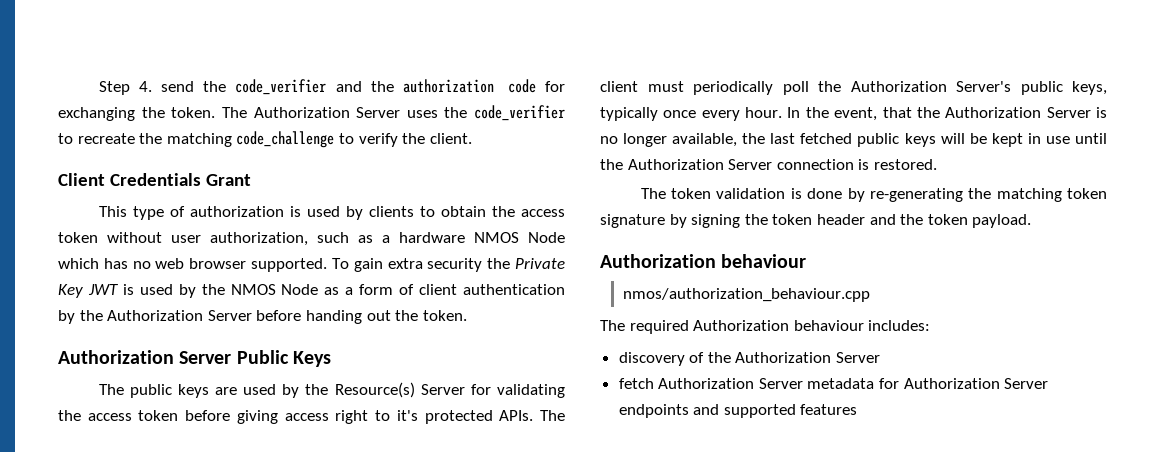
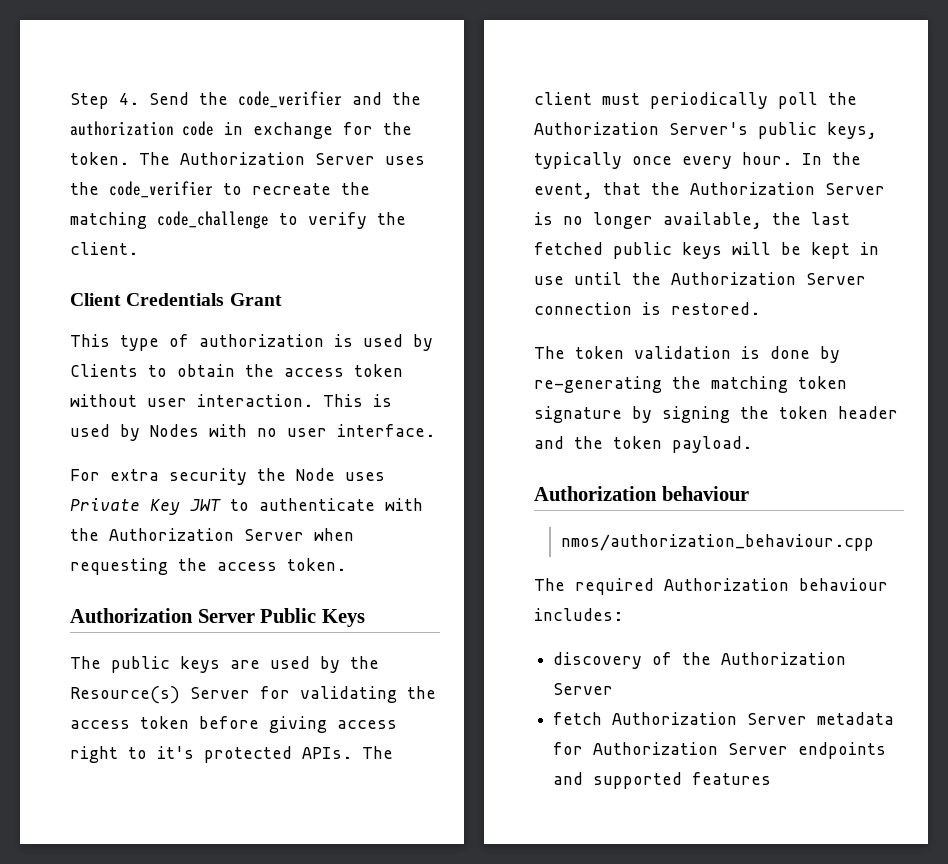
[161,81,195,92] send -> [149,92,189,105] Send
[545,81,565,92] [58,107,135,121] for exchanging -> [224,122,373,139] in exchange for
[368,206,414,217] clients -> [70,364,138,377] Clients
[210,232,565,246] [58,258,383,272] authorization, such as a hardware NMOS Node which has no web browser supported. To gain -> [197,394,392,407] [70,424,435,441] [70,469,100,481] interaction. This is used by Nodes with no user interface. // For
(511, 263) none -> [296,468,385,481] Node uses
[122,284,565,298] [58,310,419,324] is used by the NMOS Node as a form of client authentication by the Authorization Server before handing out the -> [230,498,423,511] [70,528,354,541] [70,558,277,575] to authenticate with the Authorization Server when requesting the access

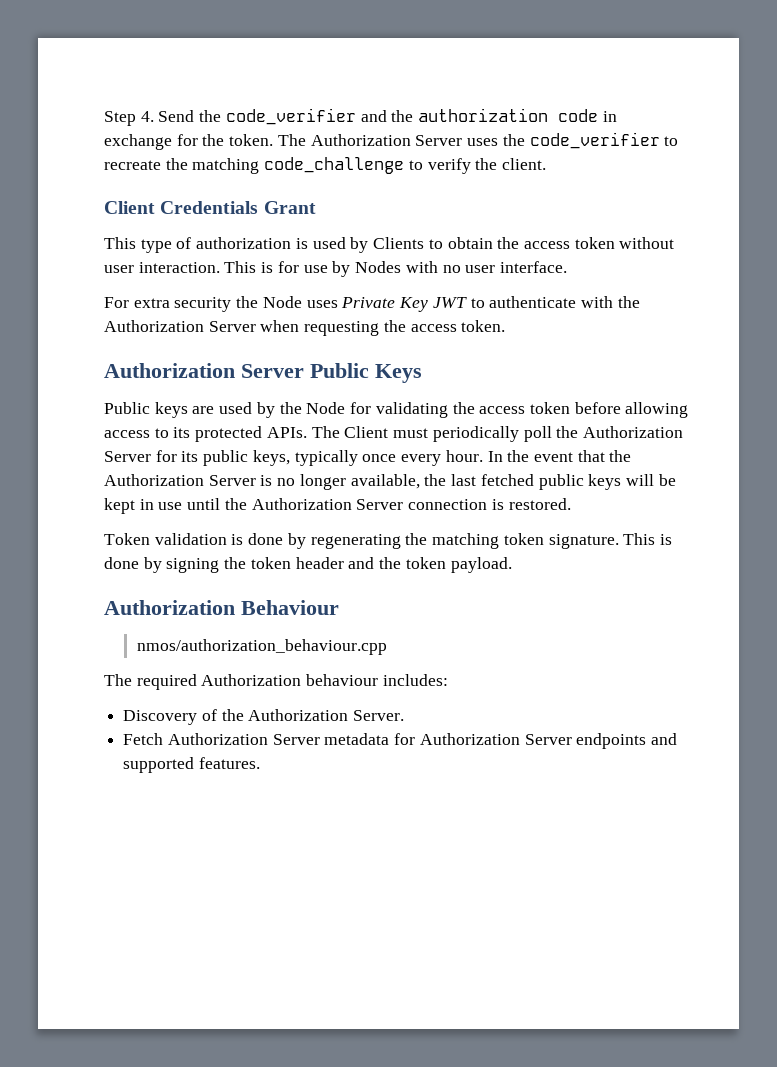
[70,424,110,437] used -> [277,261,328,273] for use
[70,656,170,673] The public -> [104,402,150,414] Public
[70,686,250,704] Resource(s) Server -> [306,402,346,414] Node
[269,716,397,733] [70,746,194,763] giving access right to it's -> [625,402,689,418] [104,427,191,438] allowing access to its
[534,92,592,105] client -> [344,426,389,438] Client
[669,122,748,135] Server's -> [104,450,199,462] Server for its
[534,183,593,199] event, -> [533,452,573,462] event
[534,346,624,359] The token -> [104,533,150,545] Token
[534,376,662,393] re-generating -> [310,534,401,549] regenerating
[534,406,622,423] signature -> [548,533,672,549] [104,557,139,569] signature. This is done
[661,486,749,501] behaviour -> [241,600,339,615] Behaviour
[553,652,643,669] discovery -> [123,710,198,725] Discovery
[553,683,614,695] [553,712,603,725] Server // fetch -> [353,710,405,721] [123,733,164,745] Server. // Fetch
[692,772,772,785] features -> [198,757,260,769] features.

